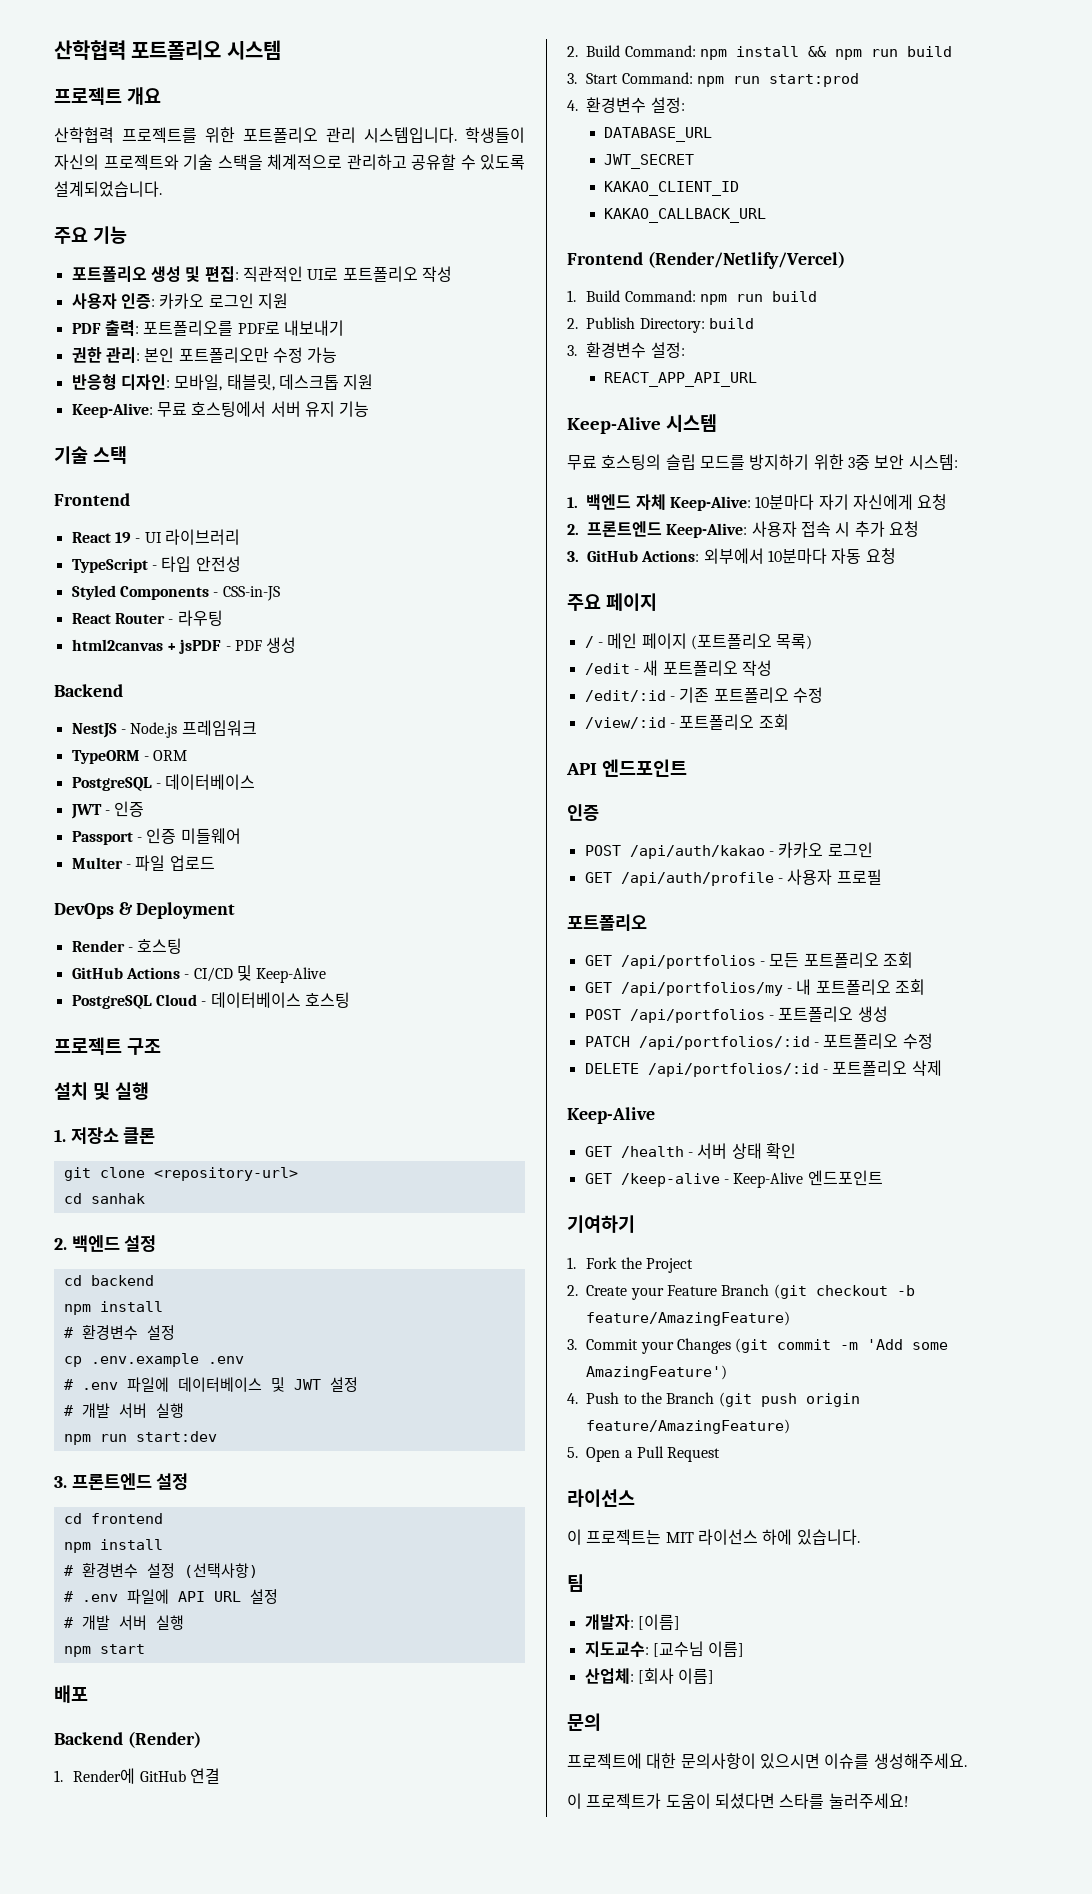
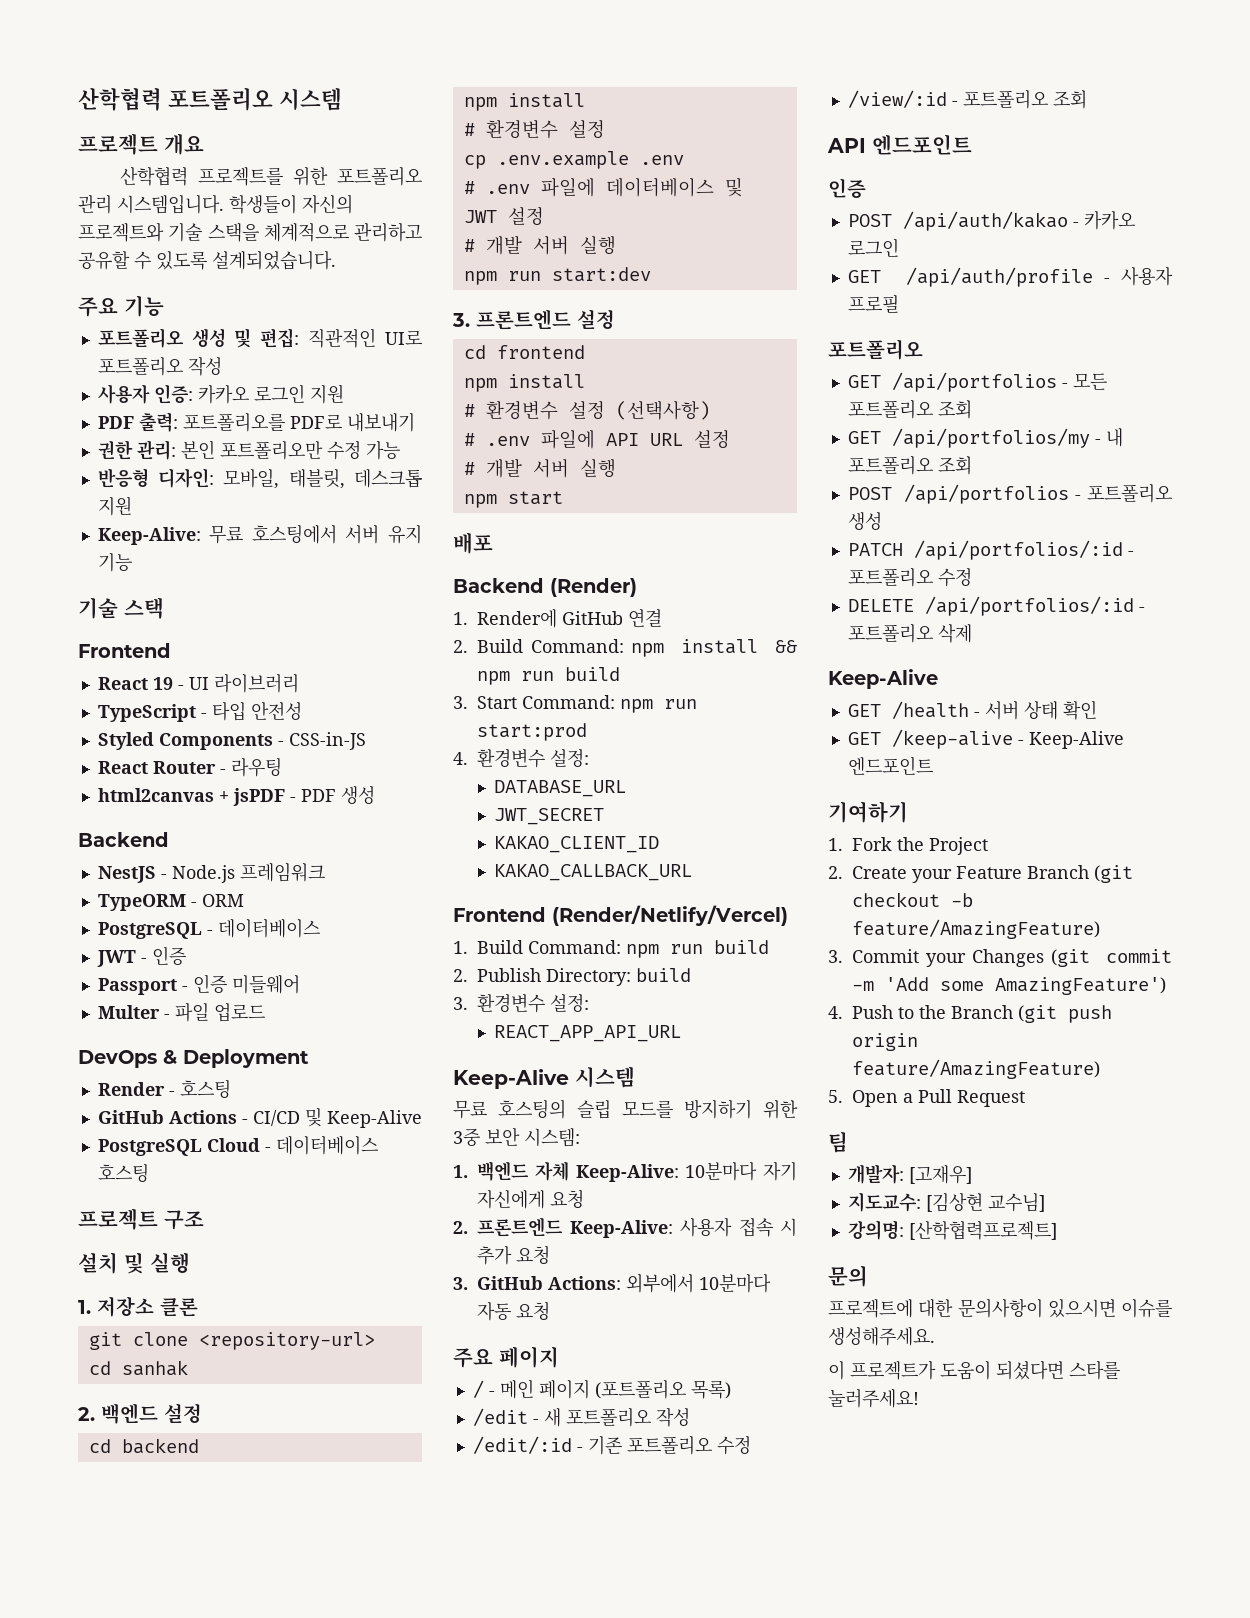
[567,1489,635,1507] [567,1529,860,1545] // 라이선스 // 이 프로젝트는 MIT 라이선스 하에 있습니다. -> (1025, 1098) none
[637,1614,680,1630] [이름] -> [908,1165,972,1184] [고재우]
[652,1641,745,1657] [584,1668,715,1684] [교수님 이름] // 산업체: [회사 이름] -> [925,1193,1045,1212] [847,1220,1057,1240] [김상현 교수님] // 강의명: [산학협력프로젝트]

